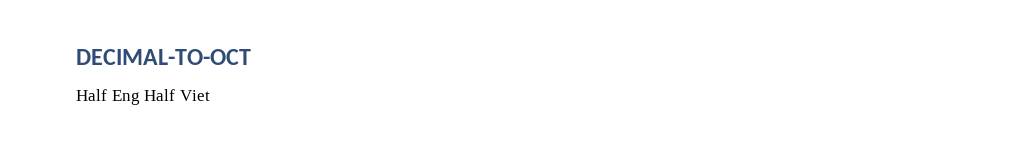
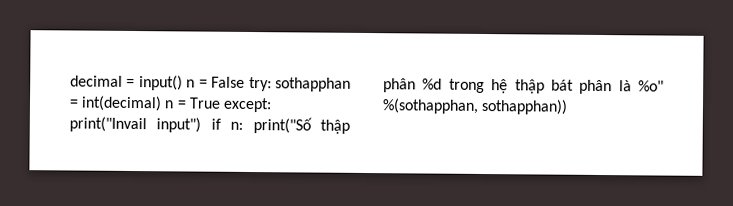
[76,49,251,65] [76,89,210,105] DECIMAL-TO-OCT // Half Eng Half Viet -> [70,75,351,92] [69,95,272,113] [69,116,350,134] [383,78,664,95] [382,98,569,115] decimal = input() n = False try: sothapphan = int(decimal) n = True except: print("Invail input") if n: print("Số thập phân %d trong hệ thập bát phân là %o" %(sothapphan, sothapphan))

